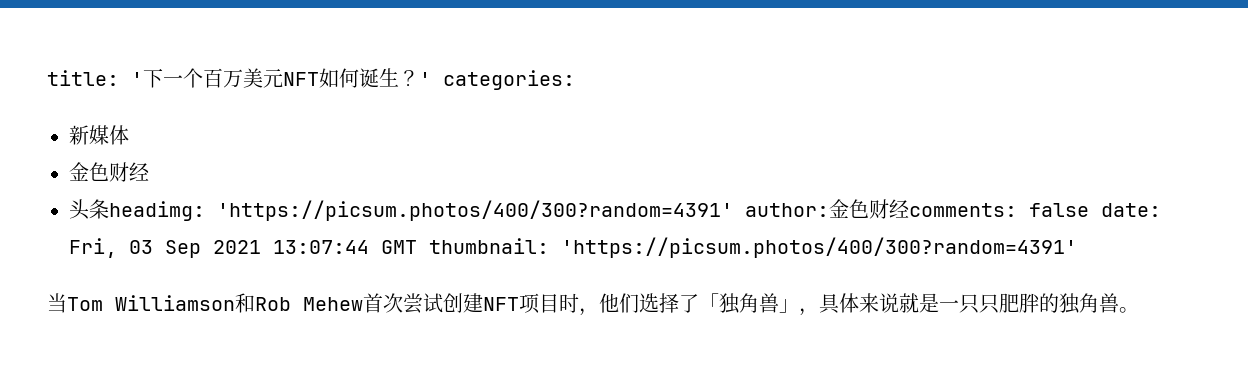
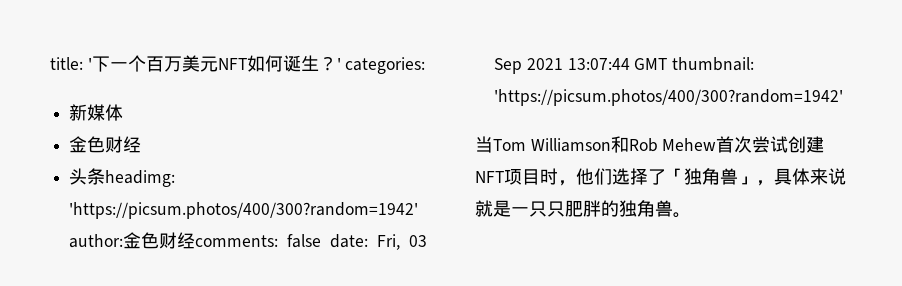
[217,200,733,221] 'https://picsum.photos/400/300?random=4391' -> [69,202,419,219] 'https://picsum.photos/400/300?random=1942'
[561,237,1077,258] 'https://picsum.photos/400/300?random=4391' -> [494,89,844,106] 'https://picsum.photos/400/300?random=1942'

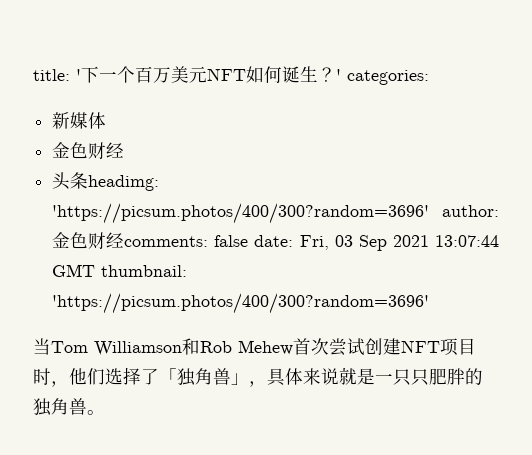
[69,202,419,219] 'https://picsum.photos/400/300?random=1942' -> [52,203,430,224] 'https://picsum.photos/400/300?random=3696'
[494,89,844,106] 'https://picsum.photos/400/300?random=1942' -> [52,293,430,314] 'https://picsum.photos/400/300?random=3696'

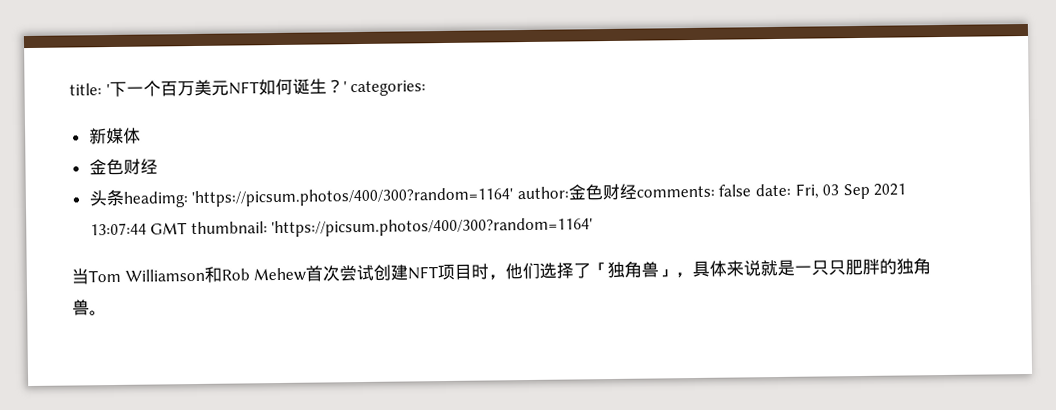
[52,203,430,224] 'https://picsum.photos/400/300?random=3696' -> [191,187,514,208] 'https://picsum.photos/400/300?random=1164'
[52,293,430,314] 'https://picsum.photos/400/300?random=3696' -> [271,217,594,238] 'https://picsum.photos/400/300?random=1164'

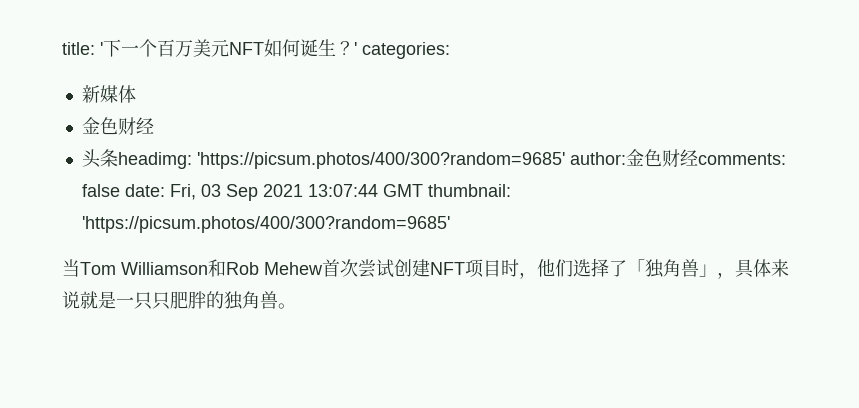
[191,187,514,208] 'https://picsum.photos/400/300?random=1164' -> [196,152,565,169] 'https://picsum.photos/400/300?random=9685'
[271,217,594,238] 'https://picsum.photos/400/300?random=1164' -> [81,216,450,233] 'https://picsum.photos/400/300?random=9685'

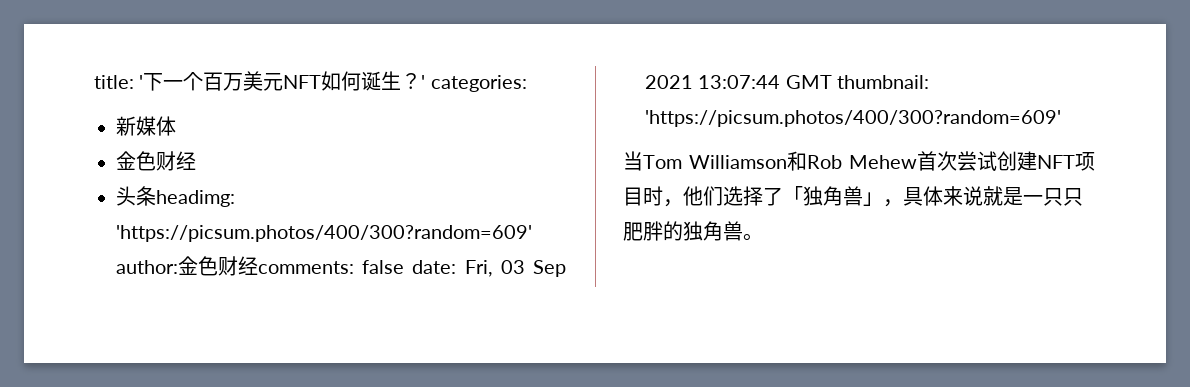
[196,152,565,169] 'https://picsum.photos/400/300?random=9685' -> [116,225,532,242] 'https://picsum.photos/400/300?random=609'
[81,216,450,233] 'https://picsum.photos/400/300?random=9685' -> [645,110,1061,127] 'https://picsum.photos/400/300?random=609'

